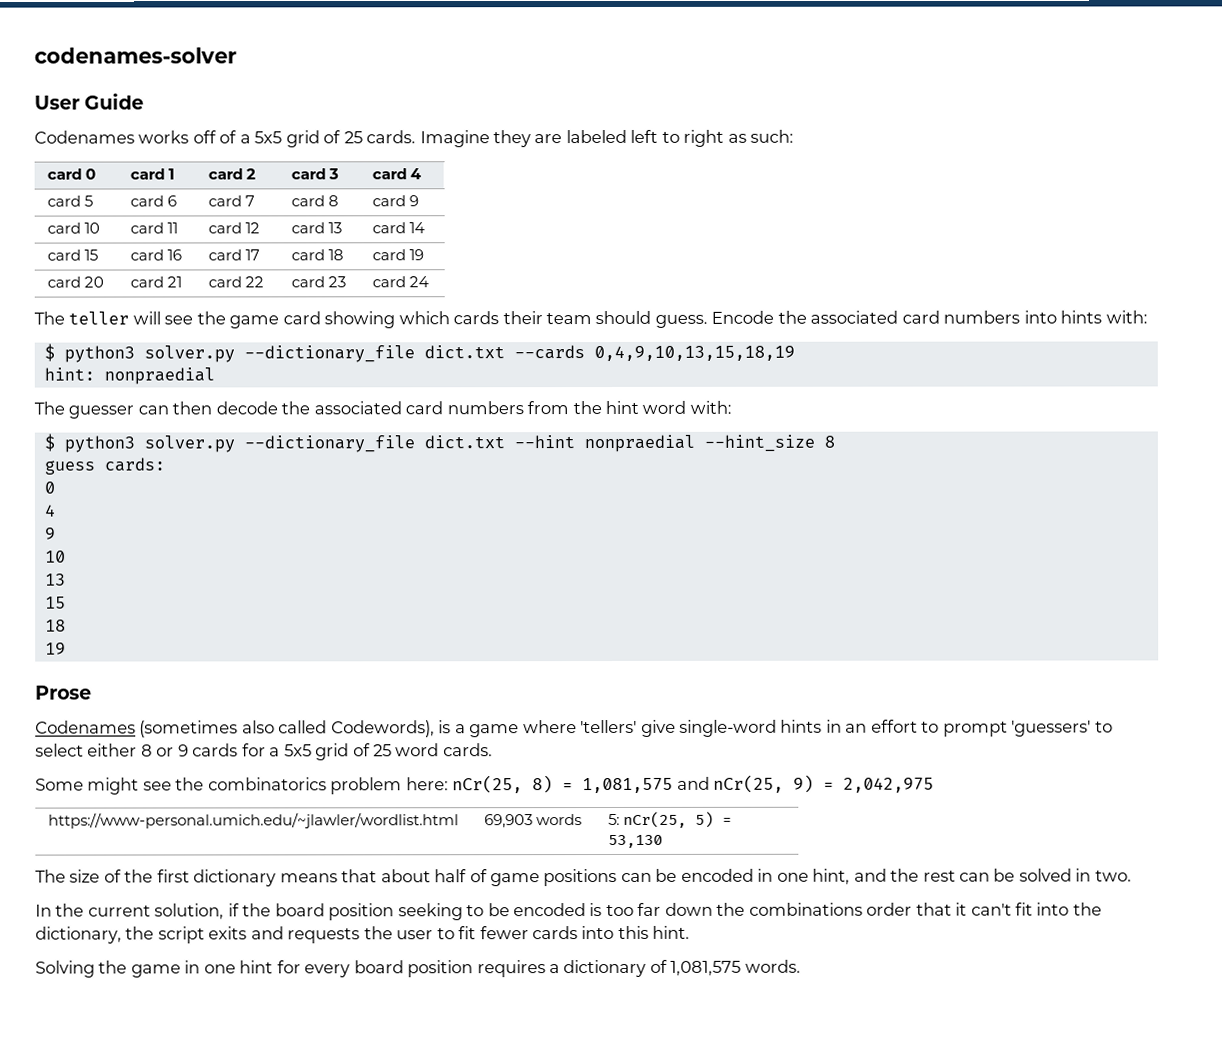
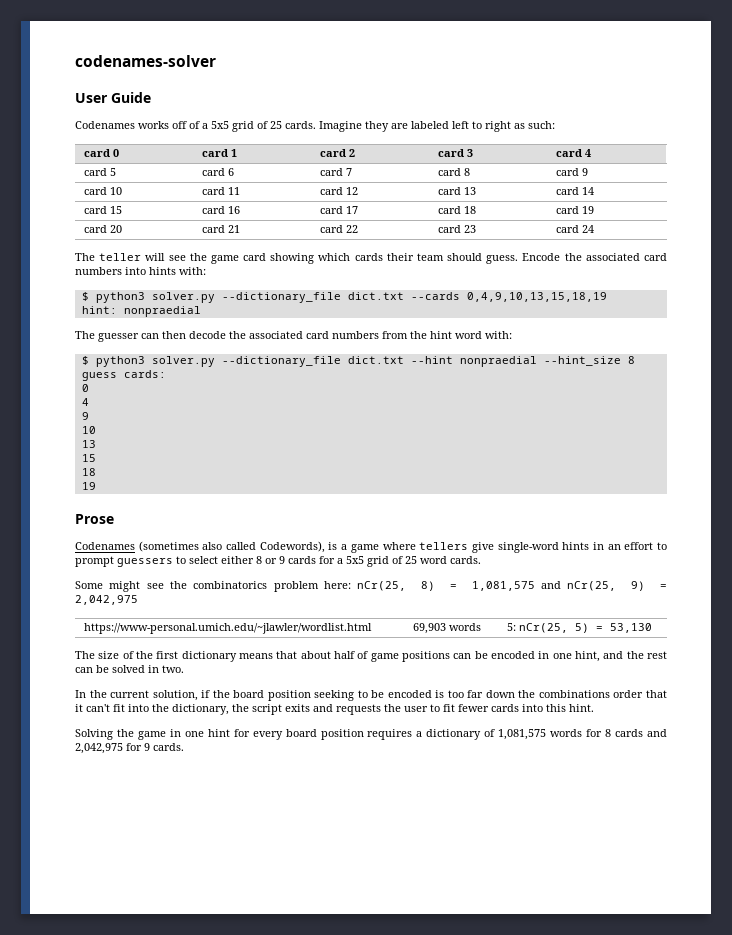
[580,719,638,734] 'tellers' -> [419,542,469,550] tellers
[1011,720,1092,737] 'guessers' -> [117,558,173,567] guessers
[744,959,801,973] words. -> [550,729,668,737] [75,743,184,754] words for 8 cards and 2,042,975 for 9 cards.

